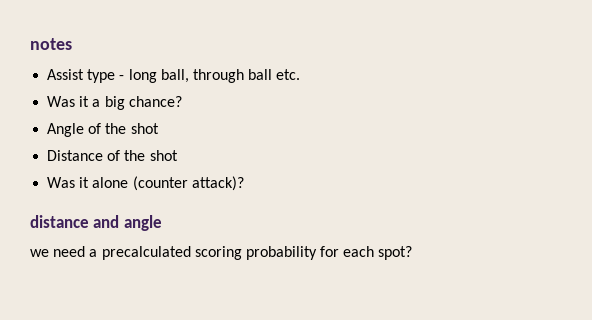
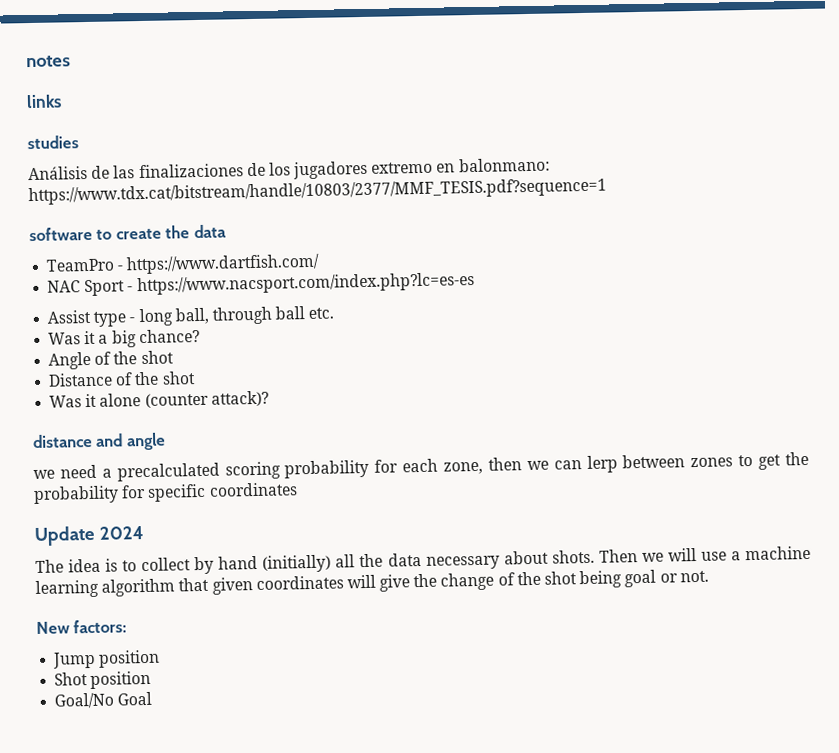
(72, 44) none -> [26,94,62,109] [27,135,79,150] [28,157,550,181] [28,177,607,206] [29,224,227,242] [46,253,321,275] [47,271,475,297] // links // studies // Análisis de las finalizaciones de los jugadores extremo en balonmano: https://www.tdx.cat/bitstream/handle/10803/2377/MMF_TESIS.pdf?sequence=1 // software to create the data // TeamPro - https://www.dartfish.com/ // NAC Sport - https://www.nacsport.com/index.php?lc=es-es
[378,246,413,260] spot? -> [443,451,809,475] [33,482,298,505] [34,525,144,547] [35,545,812,575] [35,569,709,598] [36,619,128,634] [52,649,161,669] [54,670,152,690] [54,691,153,709] zone, then we can lerp between zones to get the probability for specific coordinates // Update 2024 // The idea is to collect by hand (initially) all the data necessary about shots. Then we will use a machine learning algorithm that given coordinates will give the change of the shot being goal or not. // New factors: // Jump position // Shot position // Goal/No Goal

